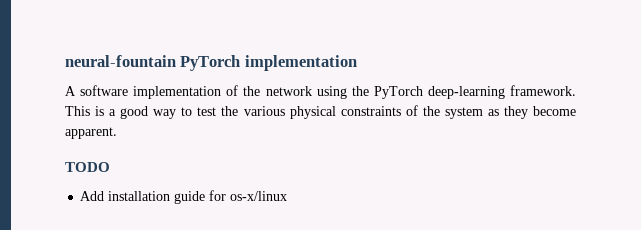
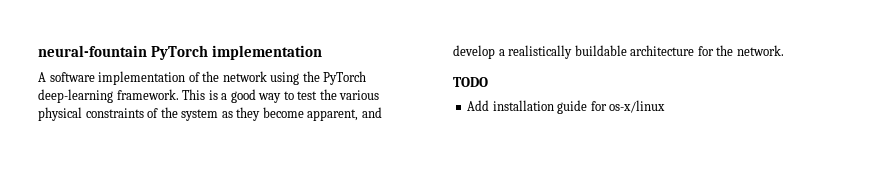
[65,127,117,139] apparent. -> [307,107,382,121] [453,45,784,59] apparent, and develop a realistically buildable architecture for the network.

